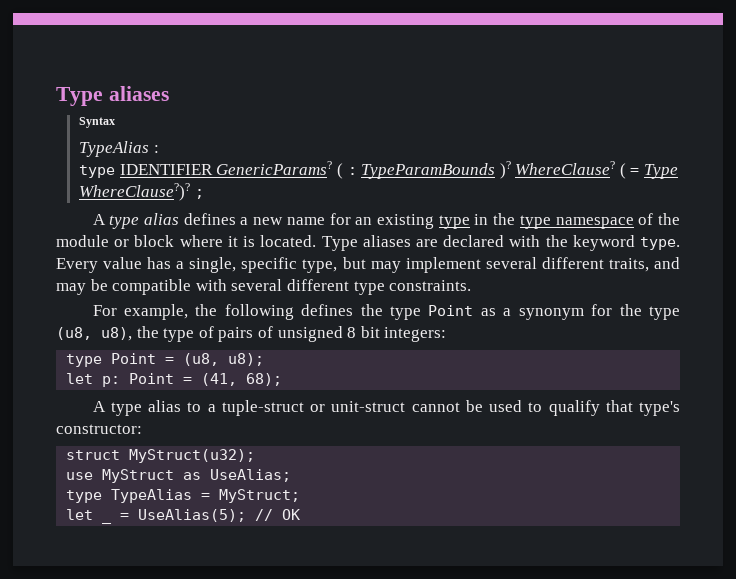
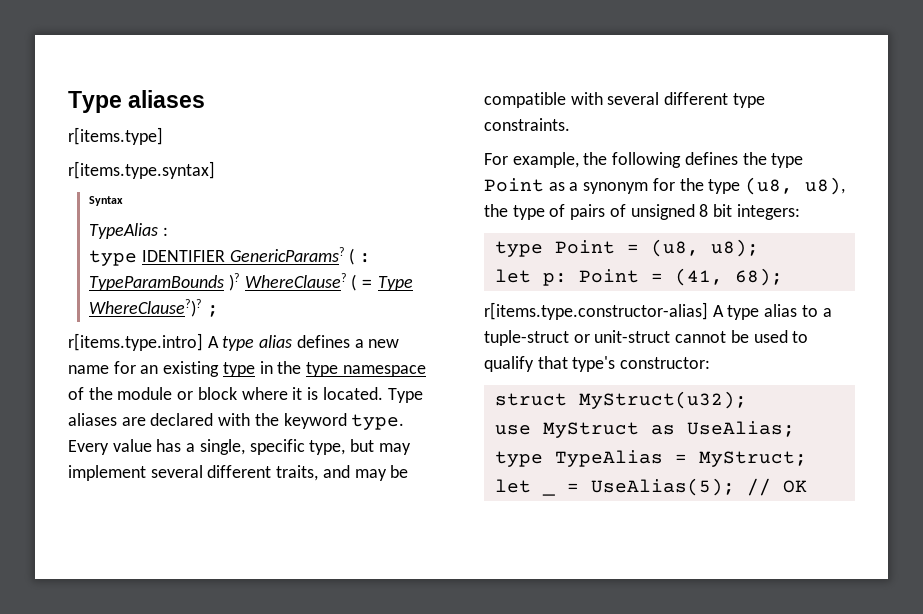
[56,86,169,106] Type aliases -> [68,90,206,113] [68,127,163,145] [68,161,215,179] Type aliases // r[items.type] // r[items.type.syntax]
(204, 194) none -> [68,333,203,351] r[items.type.intro]
(283, 379) none -> [484,302,708,320] r[items.type.constructor-alias]

